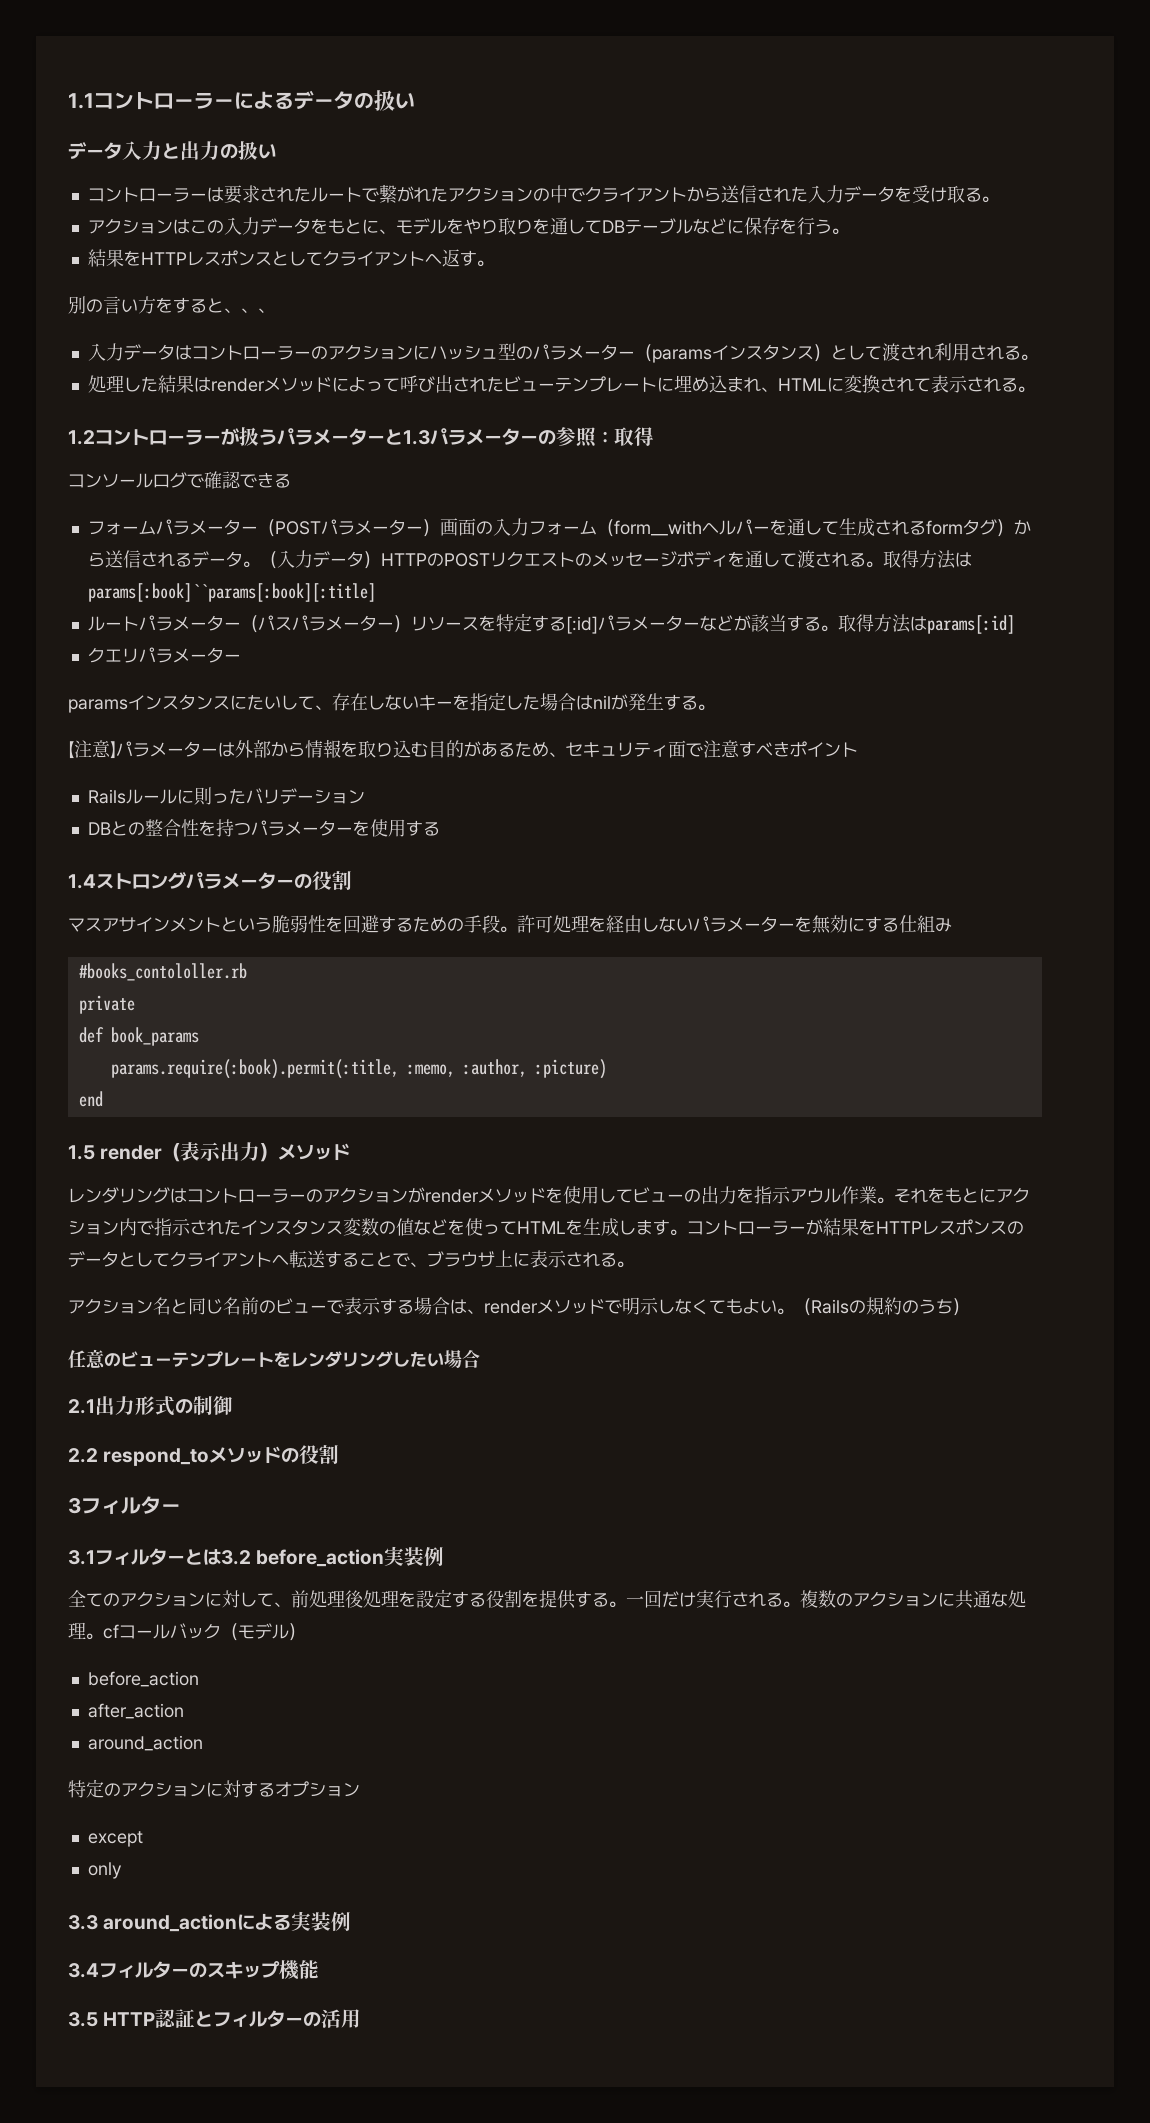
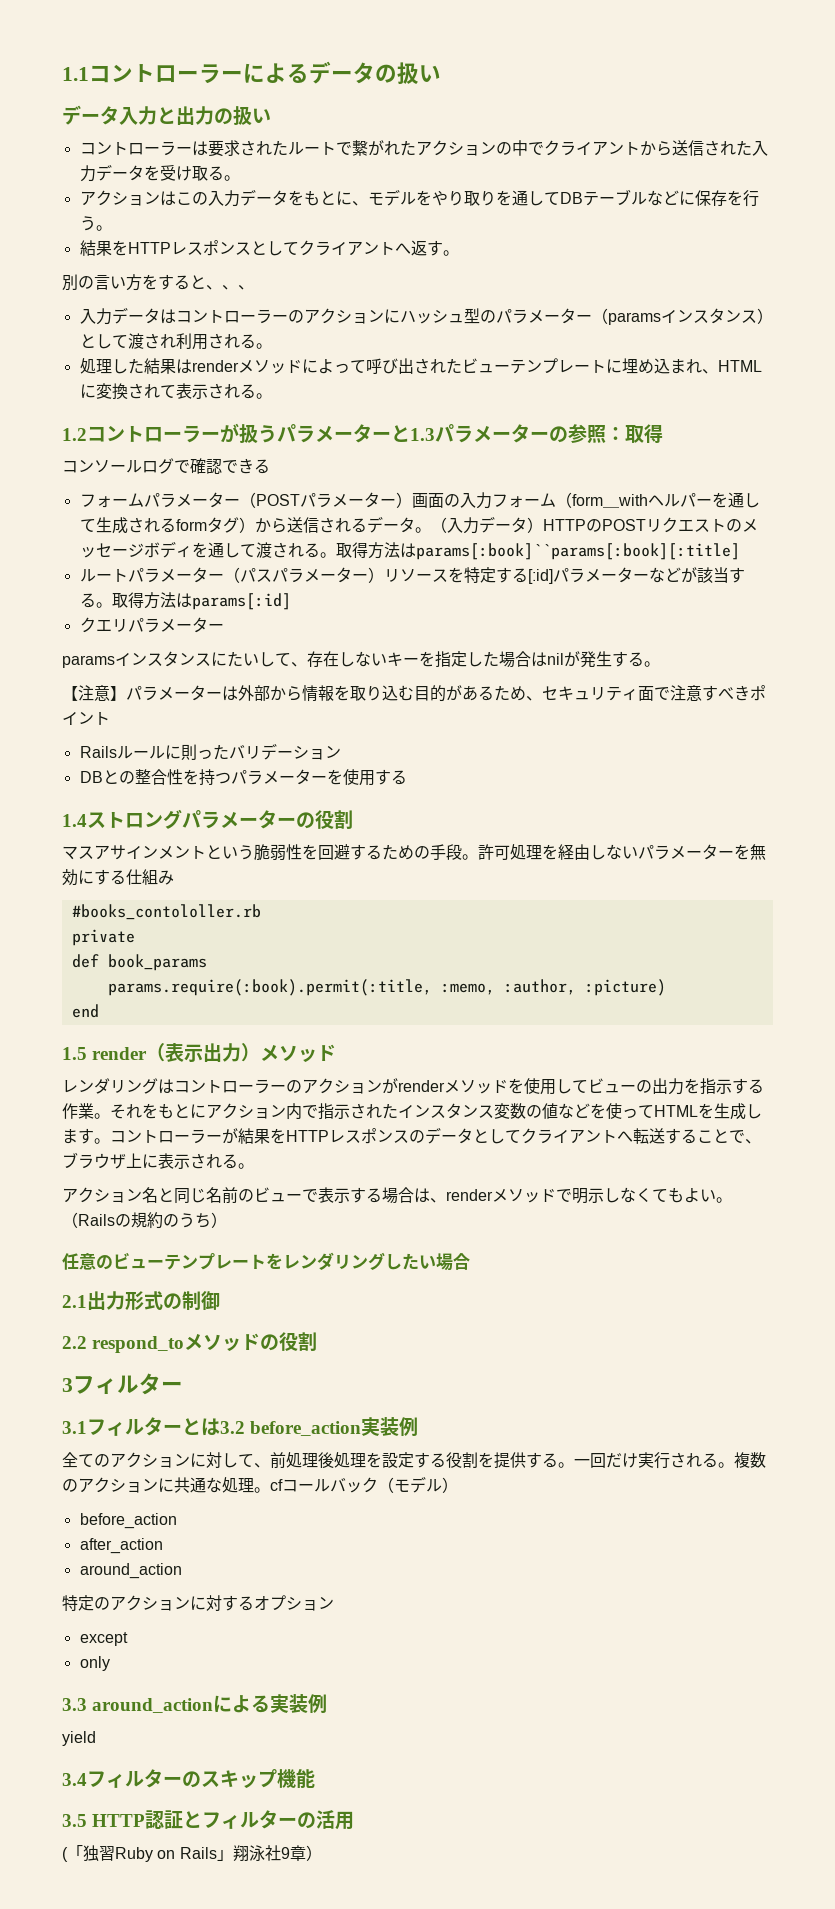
[790,1188,841,1203] アウル -> [732,1078,764,1094] する
(352, 1921) none -> [62,1731,96,1746] // yield
(362, 2018) none -> [62,1845,322,1862] // (「独習Ruby on Rails」翔泳社9章）

